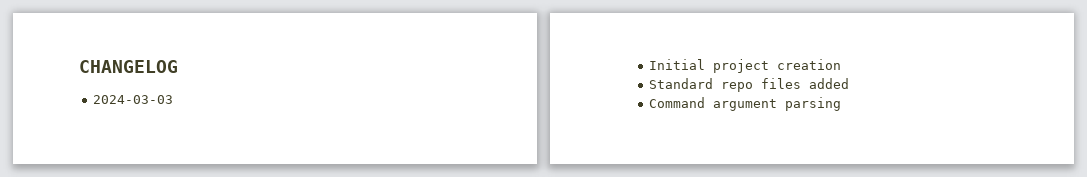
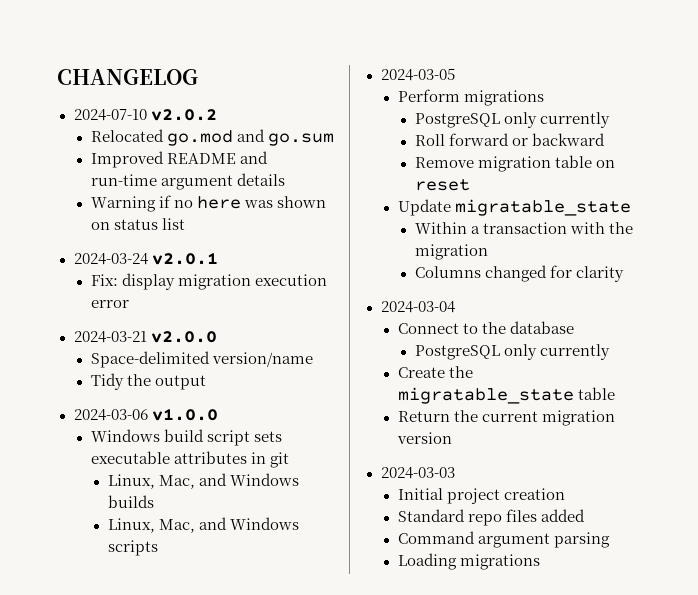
(178, 66) none -> [73,109,217,121] [90,129,334,146] [90,151,268,168] [90,173,285,190] [90,195,326,212] [90,218,185,230] [73,252,218,265] [90,273,327,290] [90,300,129,308] [73,331,217,343] [90,351,313,368] [90,373,206,390] [73,408,218,421] [90,429,282,446] [90,451,289,468] [107,473,300,489] [107,495,154,508] [107,517,300,533] [107,540,158,556] [380,68,455,81] [397,89,544,106] [414,112,611,128] [414,133,606,146] [414,155,616,172] [414,179,470,191] [397,199,631,216] [414,222,634,234] [414,244,488,260] [414,265,625,282] [380,301,455,313] [397,321,574,334] [414,344,611,360] [397,366,473,378] [397,387,615,404] [397,410,615,426] [396,432,452,444] // 2024-07-10 v2.0.2 // Relocated go.mod and go.sum // Improved README and run-time argument details // Warning if no here was shown on status list // 2024-03-24 v2.0.1 // Fix: display migration execution error // 2024-03-21 v2.0.0 // Space-delimited version/name // Tidy the output // 2024-03-06 v1.0.0 // Windows build script sets executable attributes in git // Linux, Mac, and Windows builds // Linux, Mac, and Windows scripts // 2024-03-05 // Perform migrations // PostgreSQL only currently // Roll forward or backward // Remove migration table on reset // Update migratable_state // Within a transaction with the migration // Columns changed for clarity // 2024-03-04 // Connect to the database // PostgreSQL only currently // Create the migratable_state table // Return the current migration version
(841, 104) none -> [397,553,540,570] // Loading migrations

